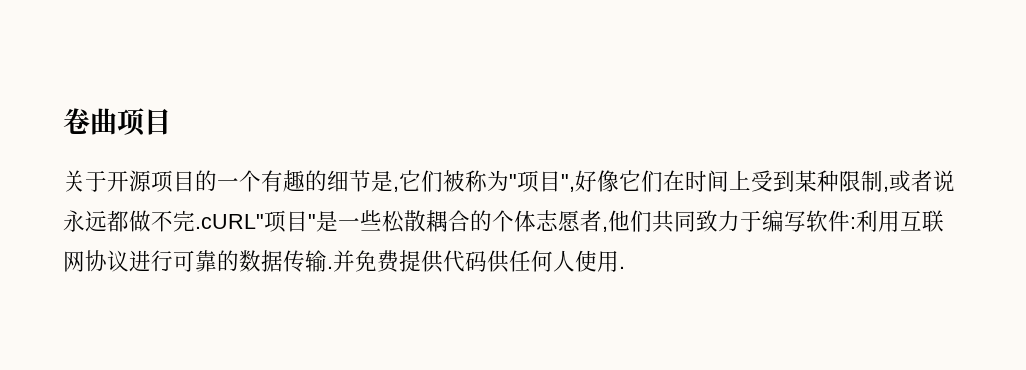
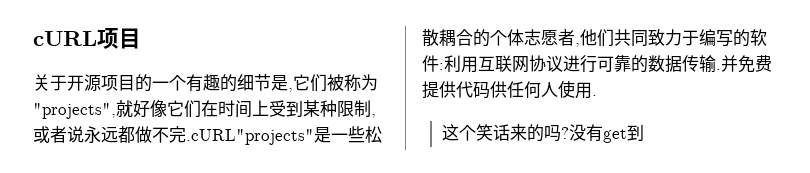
[63,108,117,135] 卷曲 -> [33,31,97,46] cURL
[509,170,575,193] "项目", -> [33,100,133,119] "projects",就
[195,210,316,233] .cURL"项目" -> [186,129,314,145] .cURL"projects"
(806, 221) none -> [733,29,750,47] 的
(625, 267) none -> [441,124,644,143] // 这个笑话来的吗?没有get到

